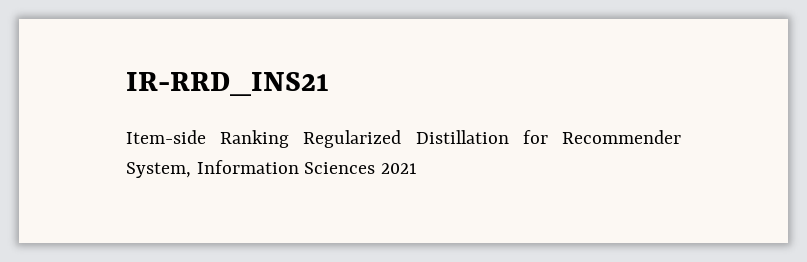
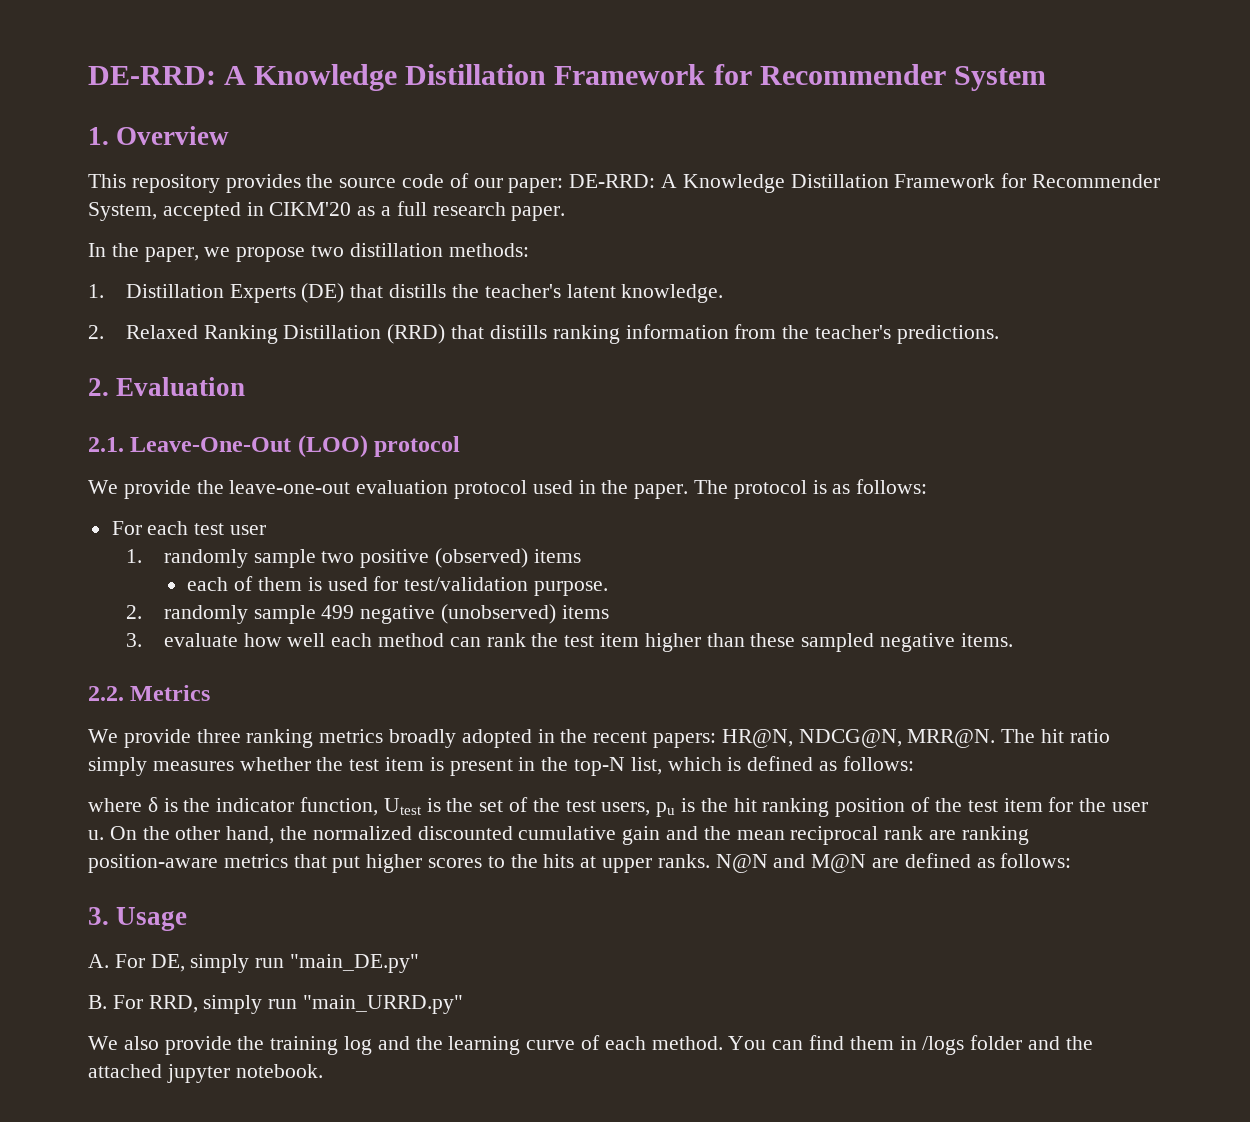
[126,72,329,96] [126,130,681,148] [126,160,418,178] IR-RRD_INS21 // Item-side Ranking Regularized Distillation for Recommender System, Information Sciences 2021 -> [88,64,1046,91] [88,126,230,145] [88,173,1161,193] [88,201,566,221] [88,243,529,262] [88,283,724,303] [88,324,999,344] [88,377,246,396] [88,435,461,458] [88,479,928,499] [111,521,267,535] [125,548,581,568] [187,576,609,596] [125,604,609,624] [125,633,1013,652] [88,685,211,701] [88,729,1110,748] [88,756,914,776] [88,797,1148,817] [88,826,1029,845] [88,853,1072,873] [88,907,188,931] [88,954,420,973] [88,995,464,1014] [88,1035,1093,1055] [88,1064,323,1083] DE-RRD: A Knowledge Distillation Framework for Recommender System // 1. Overview // This repository provides the source code of our paper: DE-RRD: A Knowledge Distillation Framework for Recommender System, accepted in CIKM'20 as a full research paper. // In the paper, we propose two distillation methods: // 1. Distillation Experts (DE) that distills the teacher's latent knowledge. // 2. Relaxed Ranking Distillation (RRD) that distills ranking information from the teacher's predictions. // 2. Evaluation // 2.1. Leave-One-Out (LOO) protocol // We provide the leave-one-out evaluation protocol used in the paper. The protocol is as follows: // For each test user // 1. randomly sample two positive (observed) items // each of them is used for test/validation purpose. // 2. randomly sample 499 negative (unobserved) items // 3. evaluate how well each method can rank the test item higher than these sampled negative items. // 2.2. Metrics // We provide three ranking metrics broadly adopted in the recent papers: HR@N, NDCG@N, MRR@N. The hit ratio simply measures whether the test item is present in the top-N list, which is defined as follows: // where δ is the indicator function, Utest is the set of the test users, pu is the hit ranking position of the test item for the user u. On the other hand, the normalized discounted cumulative gain and the mean reciprocal rank are ranking position-aware metrics that put higher scores to the hits at upper ranks. N@N and M@N are defined as follows: // 3. Usage // A. For DE, simply run "main_DE.py" // B. For RRD, simply run "main_URRD.py" // We also provide the training log and the learning curve of each method. You can find them in /logs folder and the attached jupyter notebook.

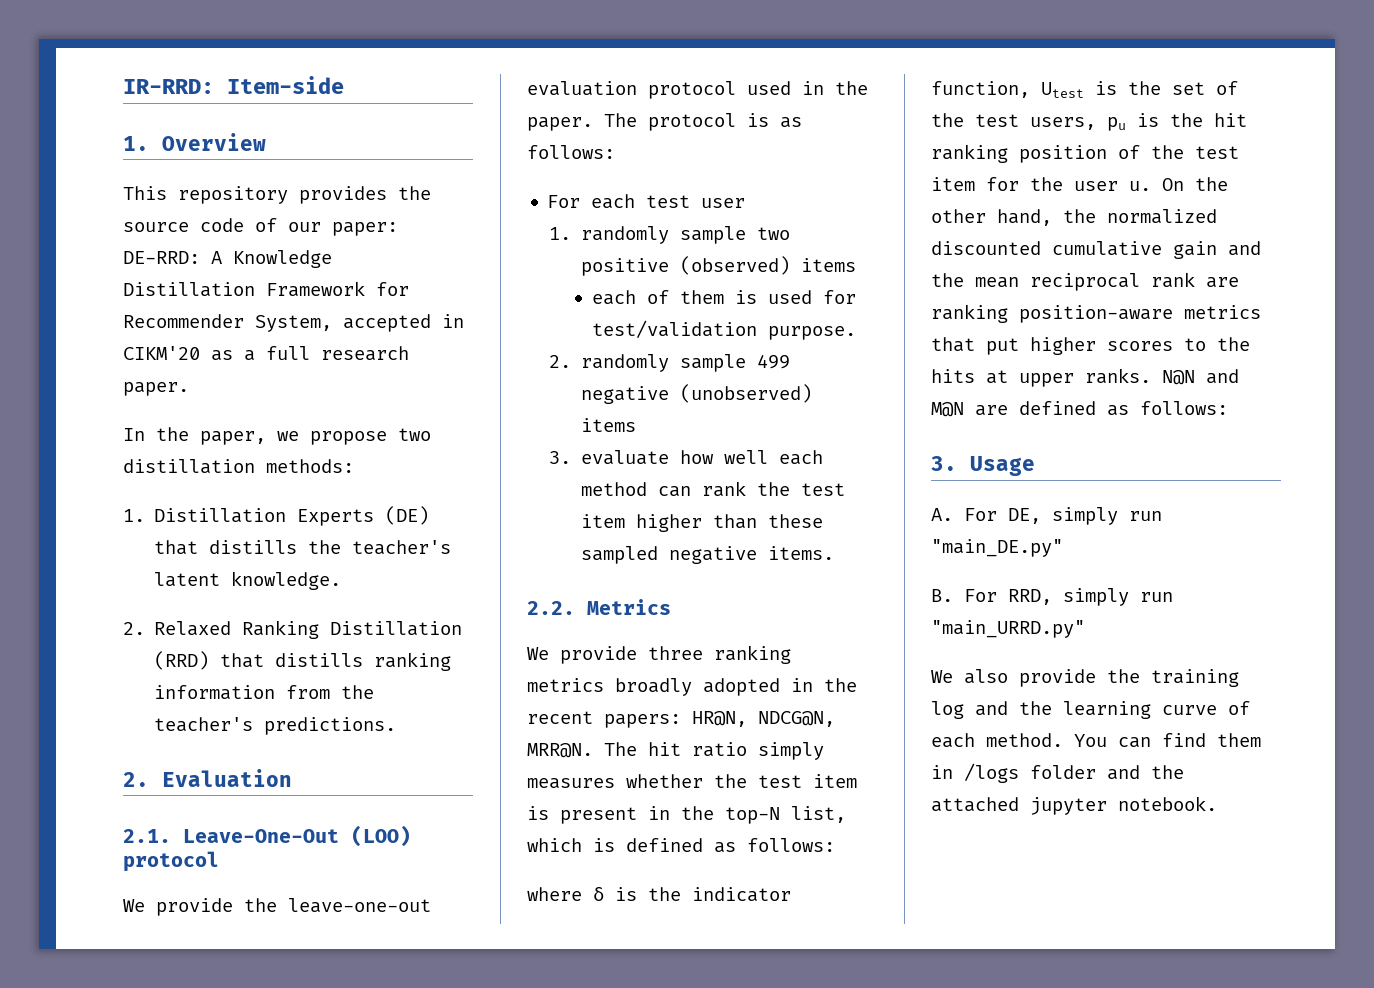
[88,64,1046,91] DE-RRD: A Knowledge Distillation Framework for Recommender System -> [123,76,344,94] IR-RRD: Item-side

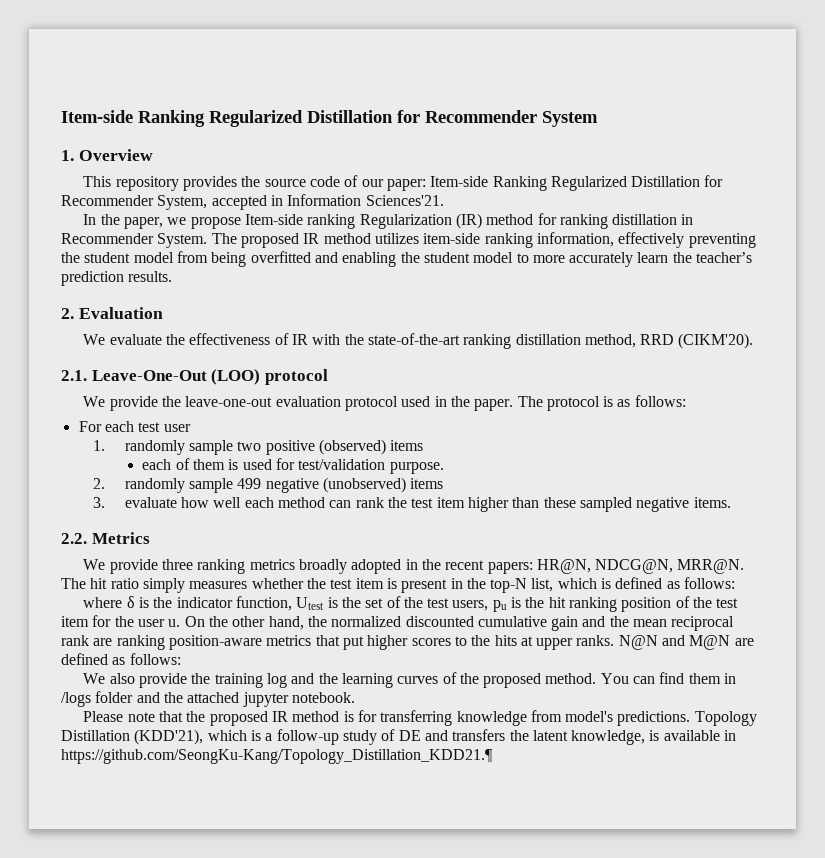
[123,76,344,94] IR-RRD: Item-side -> [61,110,598,127] Item-side Ranking Regularized Distillation for Recommender System
[123,250,332,268] [123,281,365,297] DE-RRD: A Knowledge Distillation Framework -> [430,176,701,191] Item-side Ranking Regularized Distillation
[123,346,409,361] [123,382,189,396] CIKM'20 as a full research paper. -> [287,194,444,206] Information Sciences'21.
[398,428,431,441] [123,459,354,474] [123,506,430,526] [154,540,452,555] [154,571,342,590] [123,620,463,639] [154,651,452,671] [154,685,375,700] [154,717,397,735] [123,769,292,787] two distillation methods: // 1. Distillation Experts (DE) that distills the teacher's latent knowledge. // 2. Relaxed Ranking Distillation (RRD) that distills ranking information from the teacher's predictions. // 2. Evaluation -> [244,213,694,229] [61,232,756,248] [61,251,753,267] [61,271,173,286] [61,307,163,319] [83,333,754,349] Item-side ranking Regularization (IR) method for ranking distillation in Recommender System. The proposed IR method utilizes item-side ranking information, effectively preventing the student model from being overfitted and enabling the student model to more accurately learn the teacher’s prediction results. // 2. Evaluation // We evaluate the effectiveness of IR with the state-of-the-art ranking distillation method, RRD (CIKM'20).
[931,456,1035,476] [931,507,1162,525] [931,539,1063,557] [931,588,1173,606] [931,620,1085,638] // 3. Usage // A. For DE, simply run "main_DE.py" // B. For RRD, simply run "main_URRD.py" -> (181, 659) none
[1162,701,1250,715] [931,733,975,748] curve of each -> [397,672,542,688] curves of the proposed
(1217, 803) none -> [83,710,757,726] [61,729,737,745] [61,749,493,764] // Please note that the proposed IR method is for transferring knowledge from model's predictions. Topology Distillation (KDD'21), which is a follow-up study of DE and transfers the latent knowledge, is available in https://github.com/SeongKu-Kang/Topology_Distillation_KDD21.¶

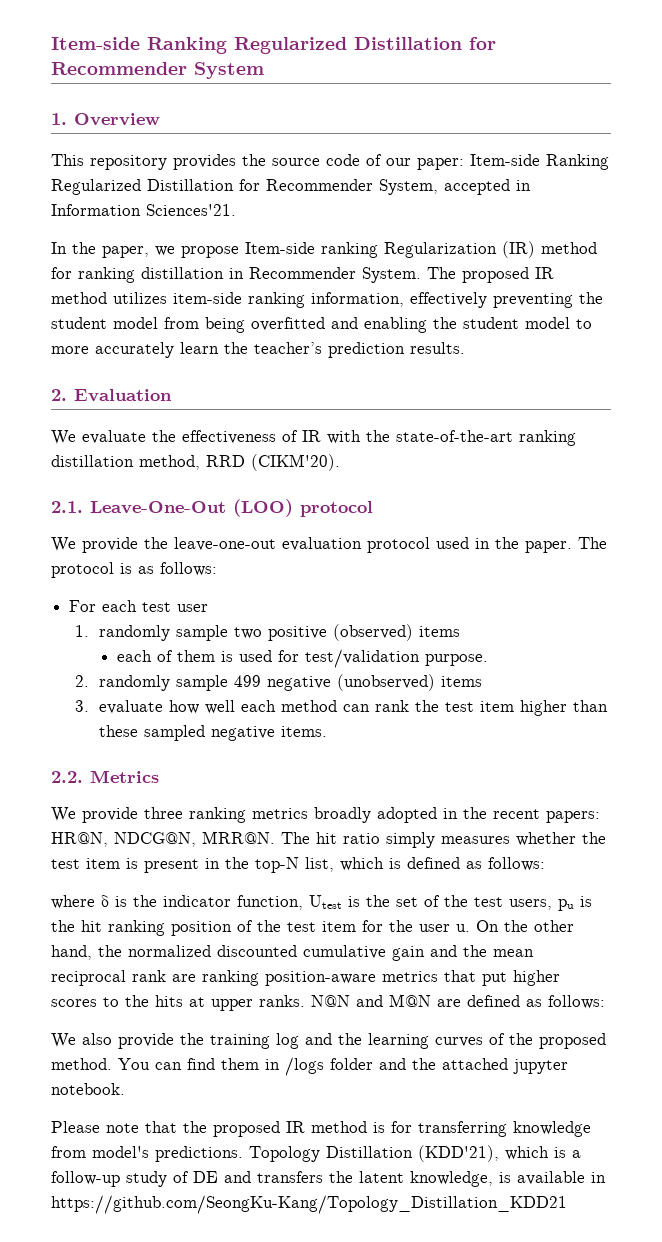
[61,749,493,764] https://github.com/SeongKu-Kang/Topology_Distillation_KDD21.¶ -> [51,1195,567,1214] https://github.com/SeongKu-Kang/Topology_Distillation_KDD21

